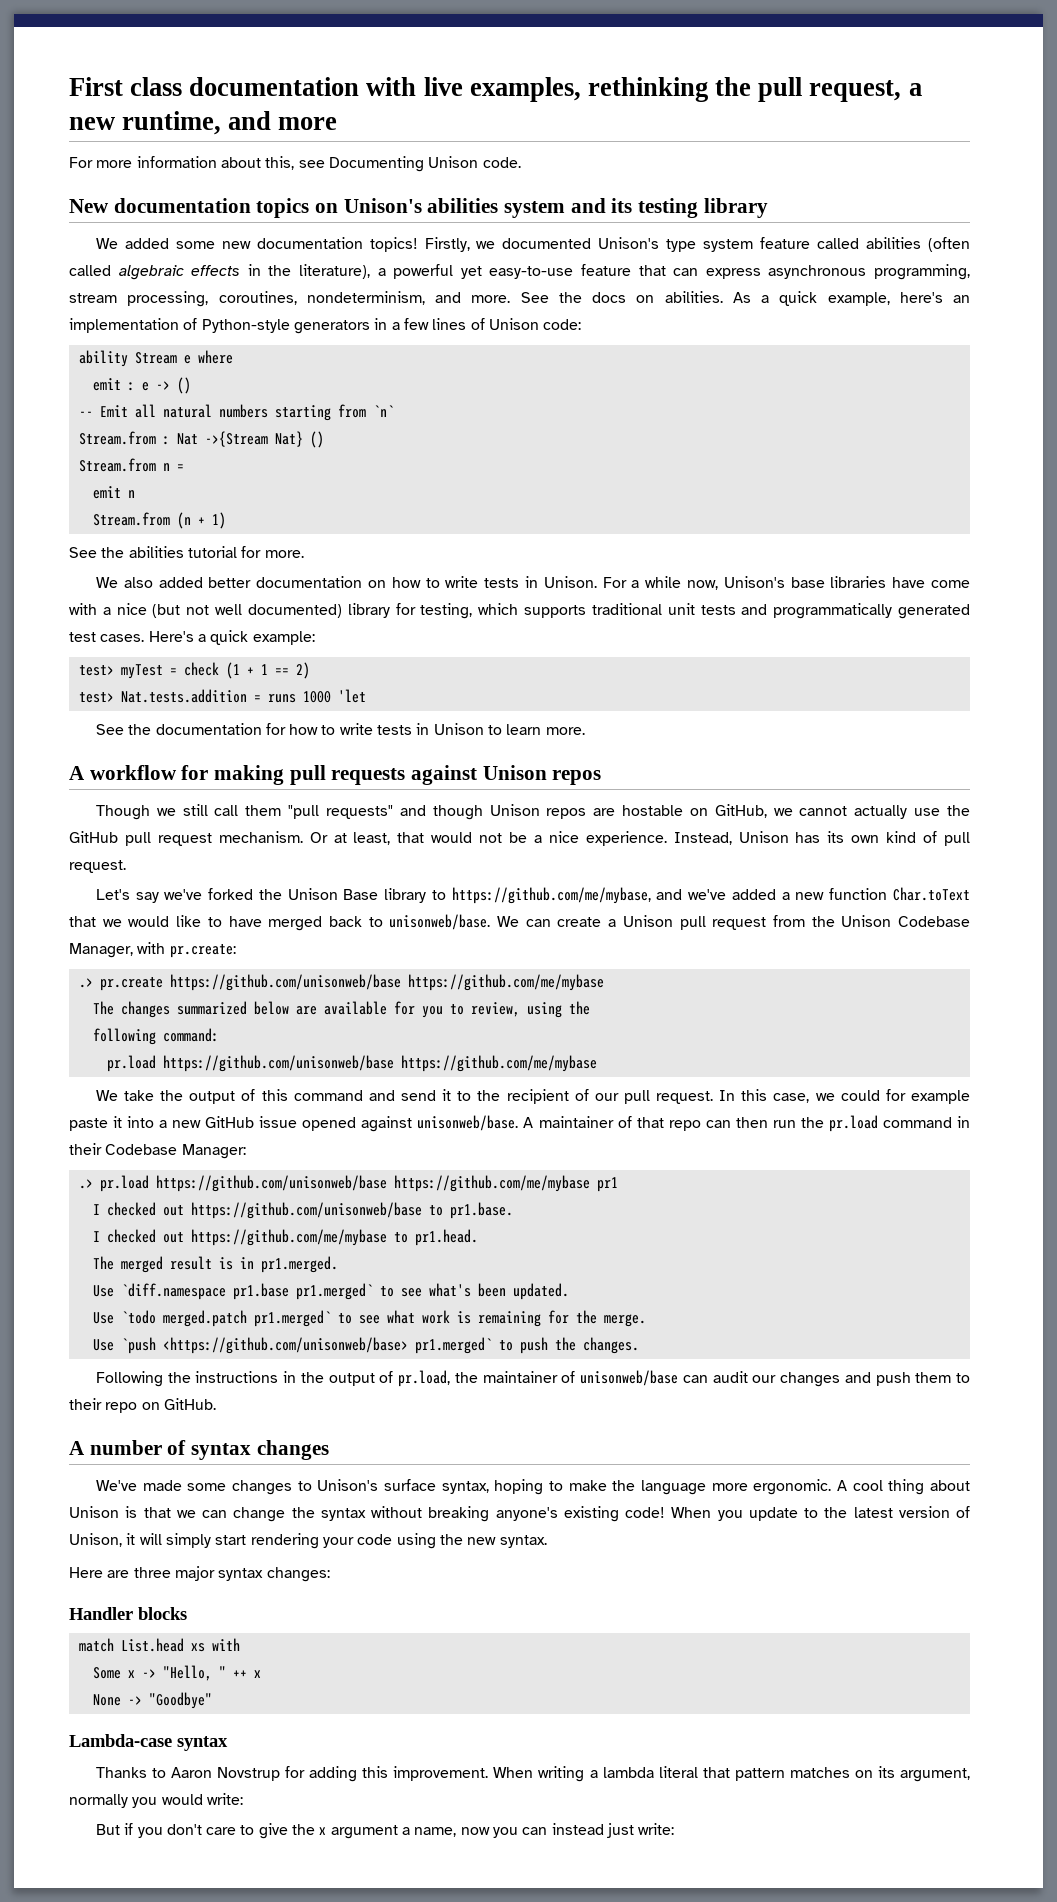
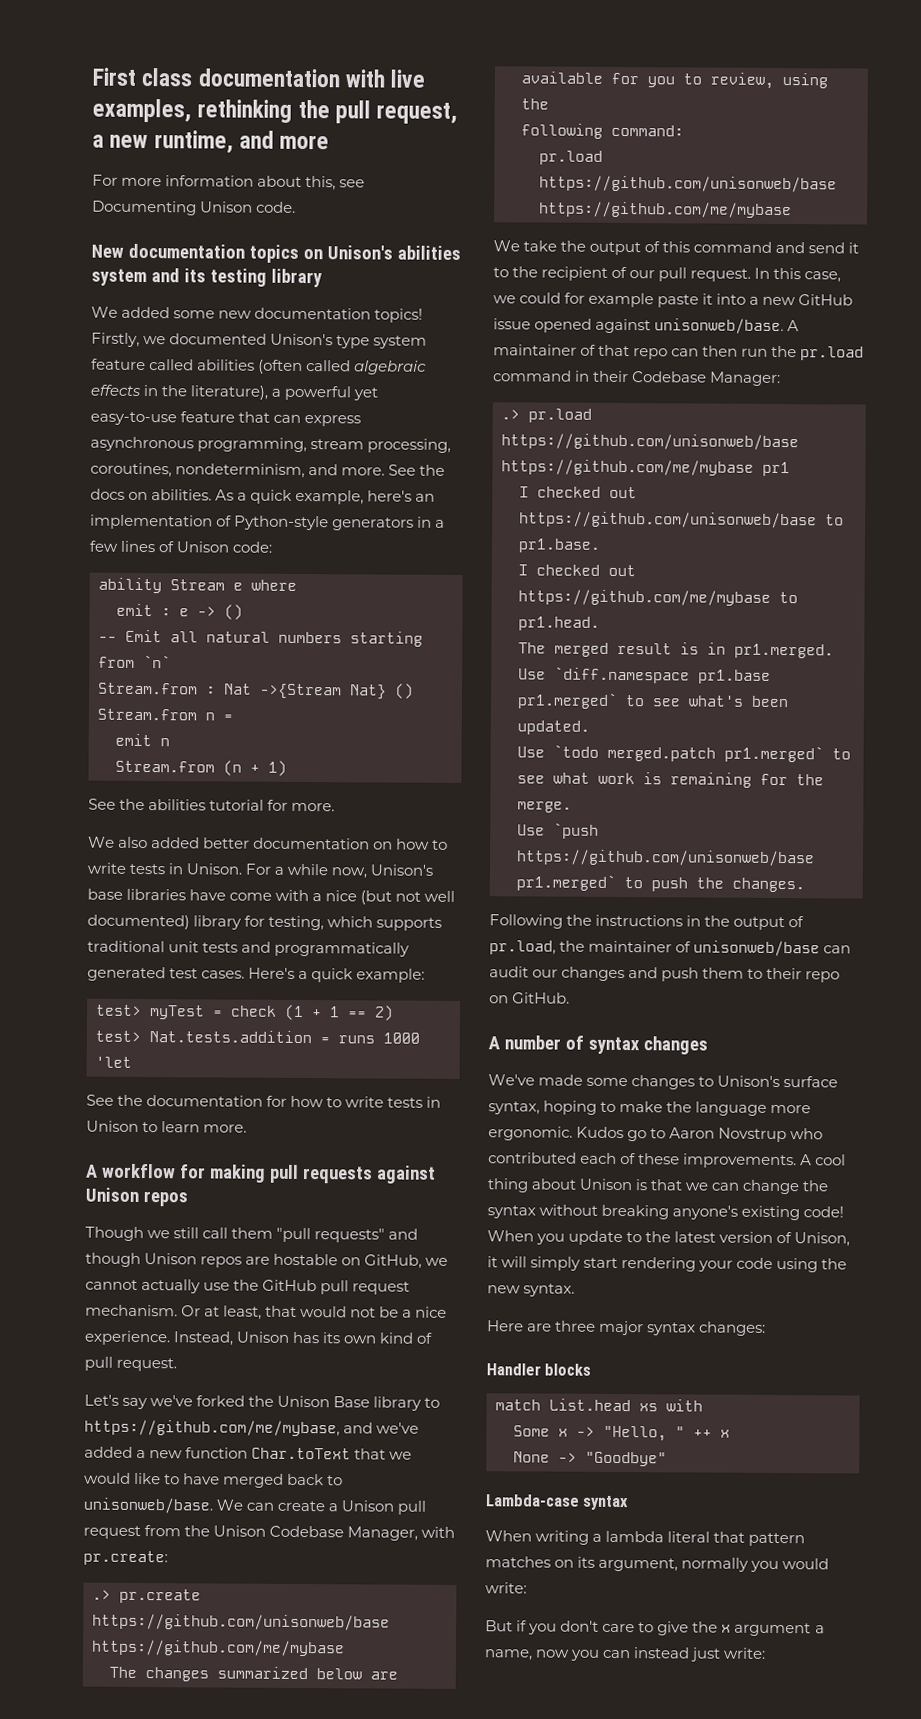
[162,1337,408,1354] <https://github.com/unisonweb/base> -> [516,849,815,867] https://github.com/unisonweb/base
(832, 1487) none -> [576,1126,824,1143] [488,1152,798,1169] Kudos go to Aaron Novstrup who contributed each of these improvements.
[95,1766,489,1782] Thanks to Aaron Novstrup for adding this improvement. -> (630, 1503) none

